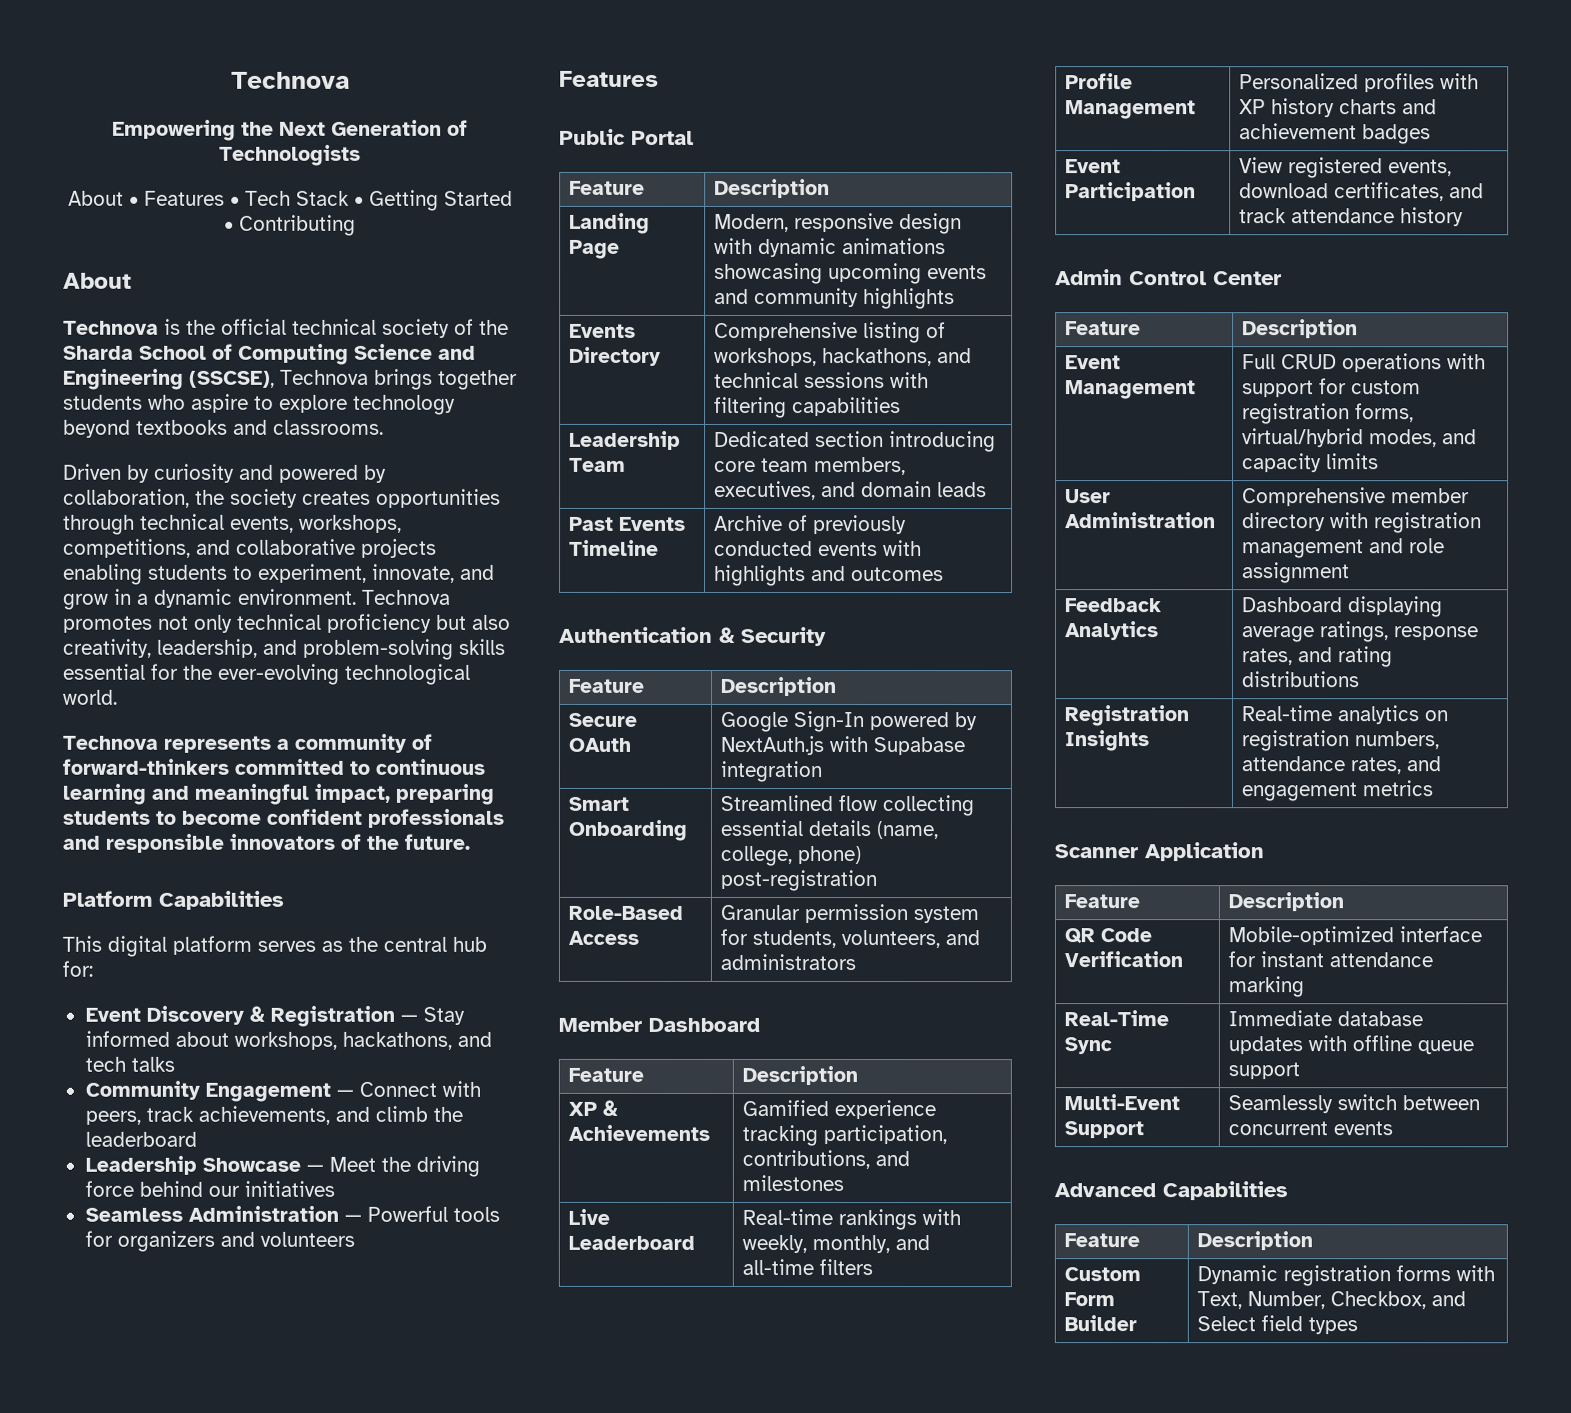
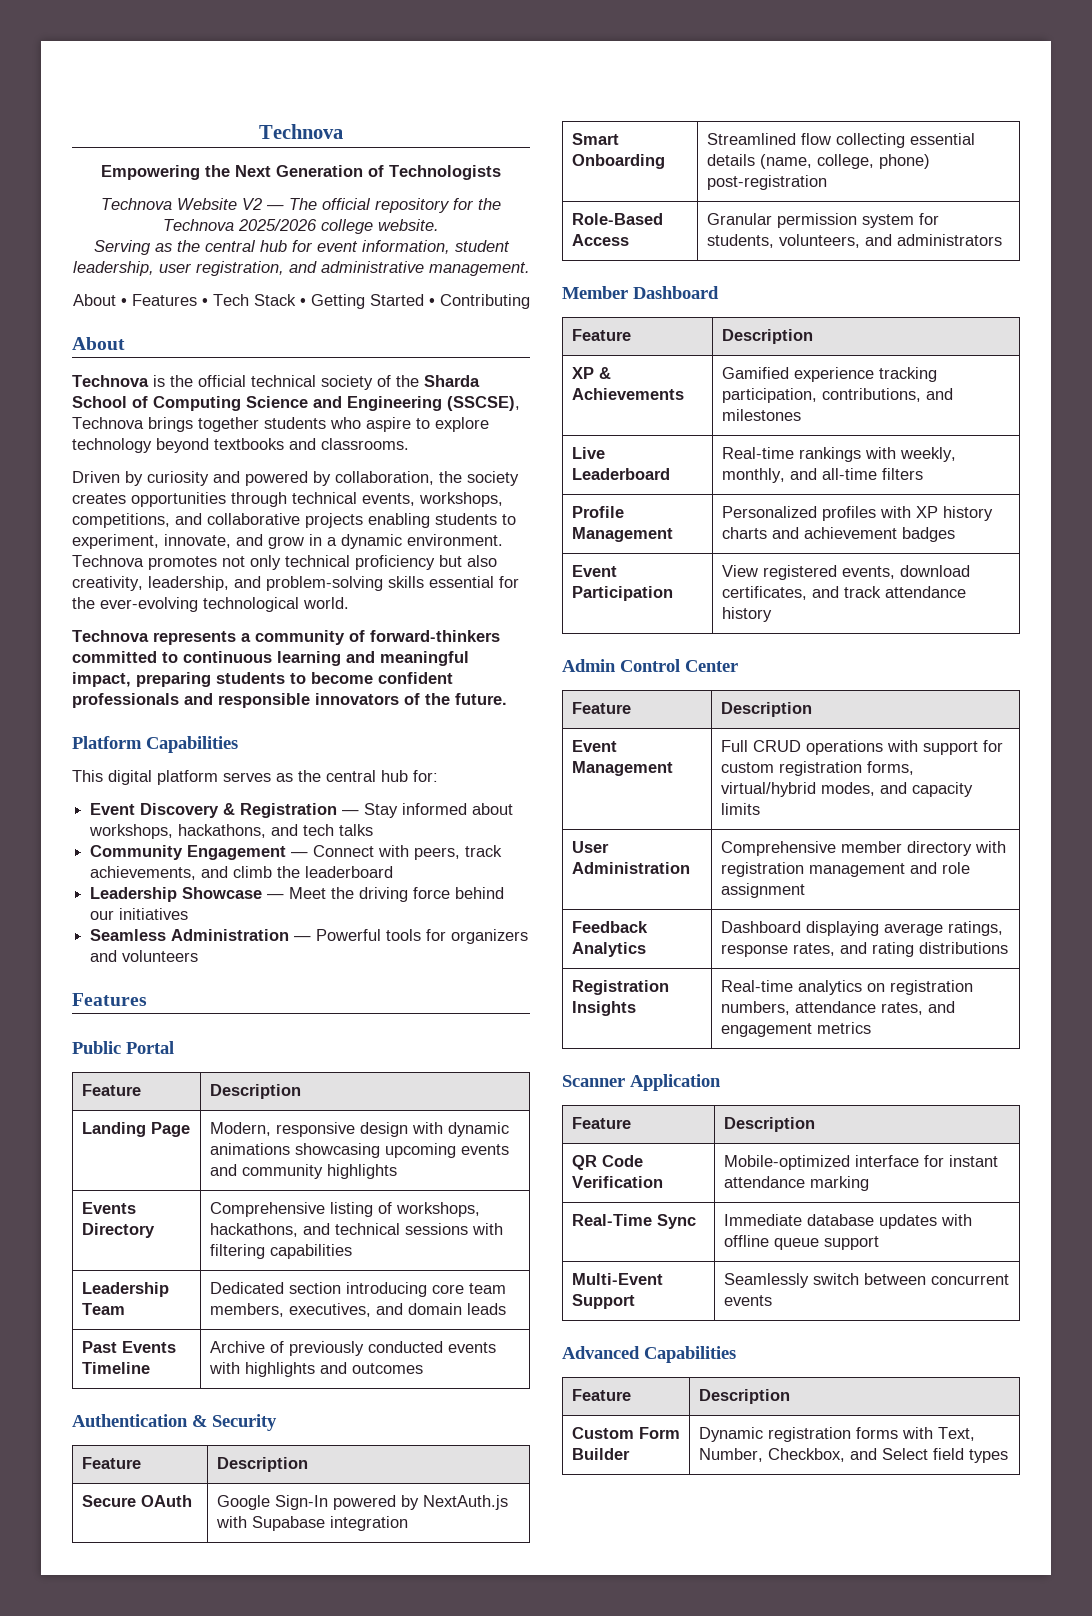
(361, 155) none -> [101,198,501,213] [163,219,439,234] [93,240,510,255] [72,261,530,276] // Technova Website V2 — The official repository for the Technova 2025/2026 college website. // Serving as the central hub for event information, student leadership, user registration, and administrative management.

